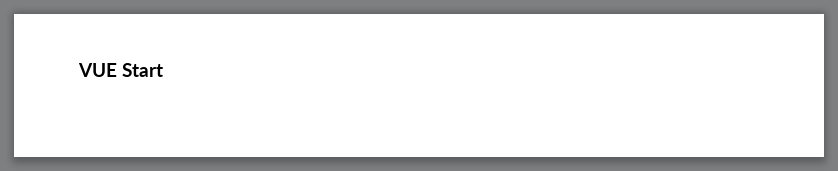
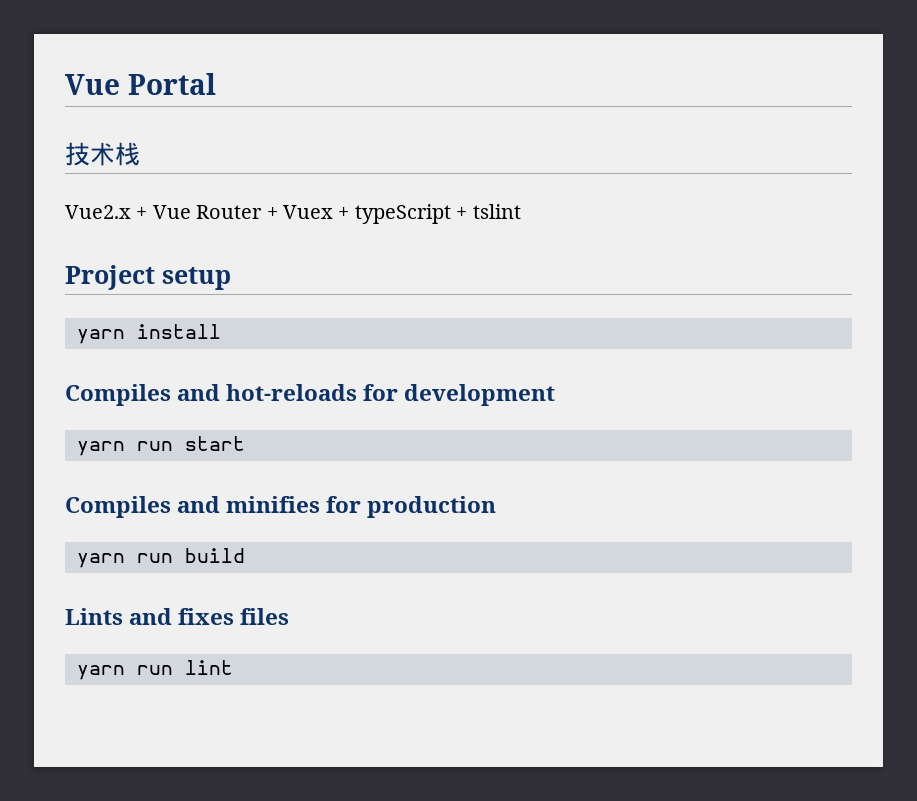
[78,63,163,77] VUE Start -> [65,73,216,95] [65,142,140,166] [65,204,521,224] [65,265,231,290] [77,324,221,344] [65,384,556,406] [77,436,245,456] [65,496,497,518] [77,548,245,568] [65,608,290,625] [77,660,233,680] Vue Portal // 技术栈 // Vue2.x + Vue Router + Vuex + typeScript + tslint // Project setup // yarn install // Compiles and hot-reloads for development // yarn run start // Compiles and minifies for production // yarn run build // Lints and fixes files // yarn run lint

